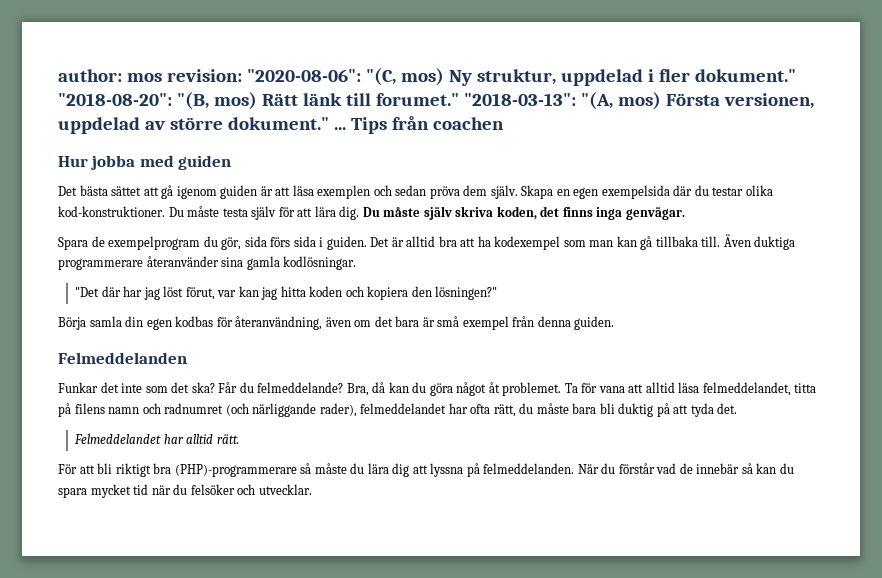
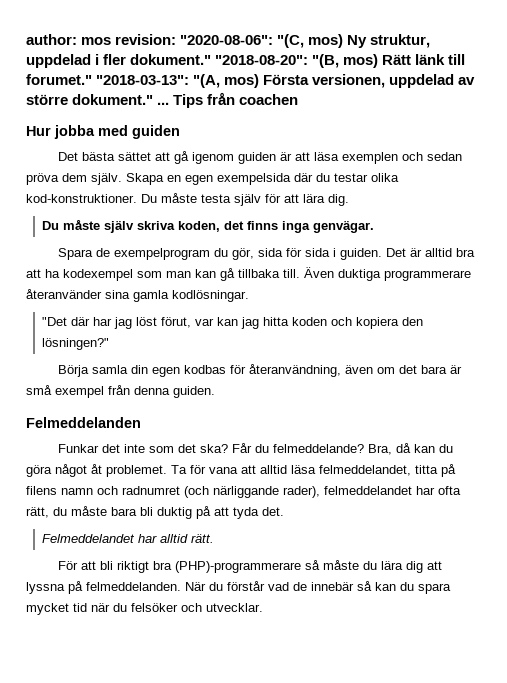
(360, 213) none -> (349, 200) //
[270,237,291,247] förs -> [285,248,302,257] för

